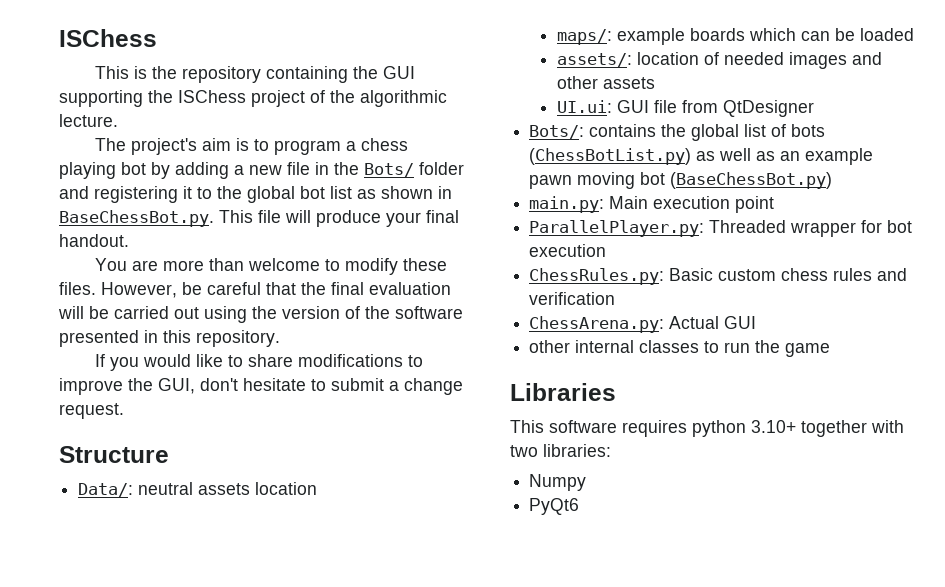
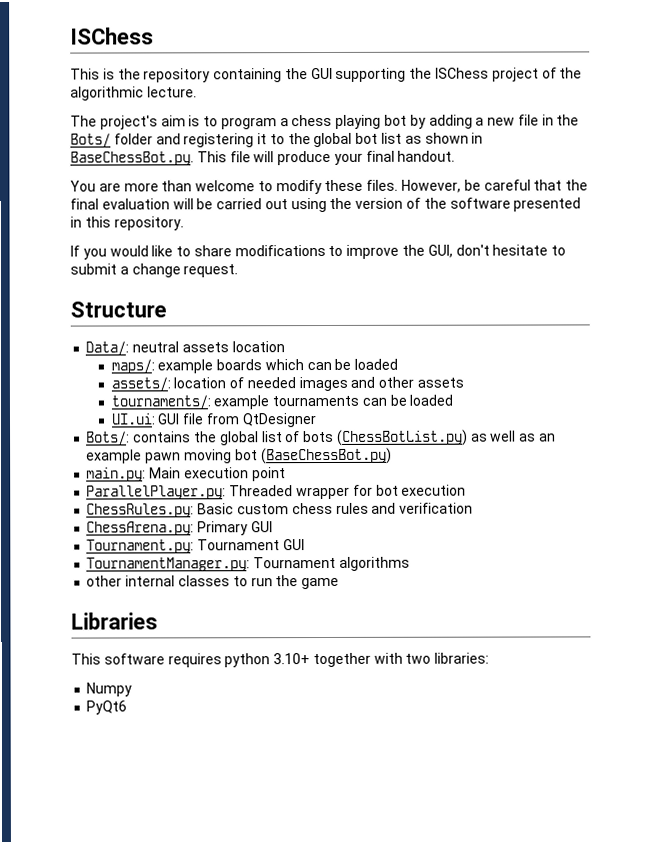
(656, 83) none -> [110,394,454,410] // tournaments/: example tournaments can be loaded
[669,316,757,329] Actual GUI -> [197,521,273,536] [86,539,305,554] [86,556,410,572] Primary GUI // Tournament.py: Tournament GUI // TournamentManager.py: Tournament algorithms

